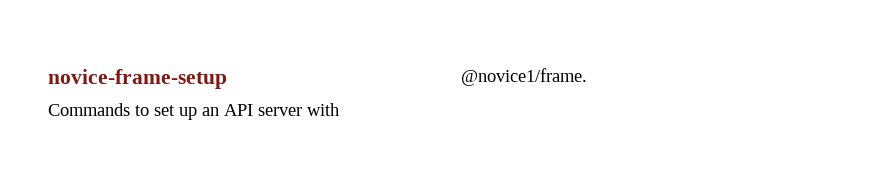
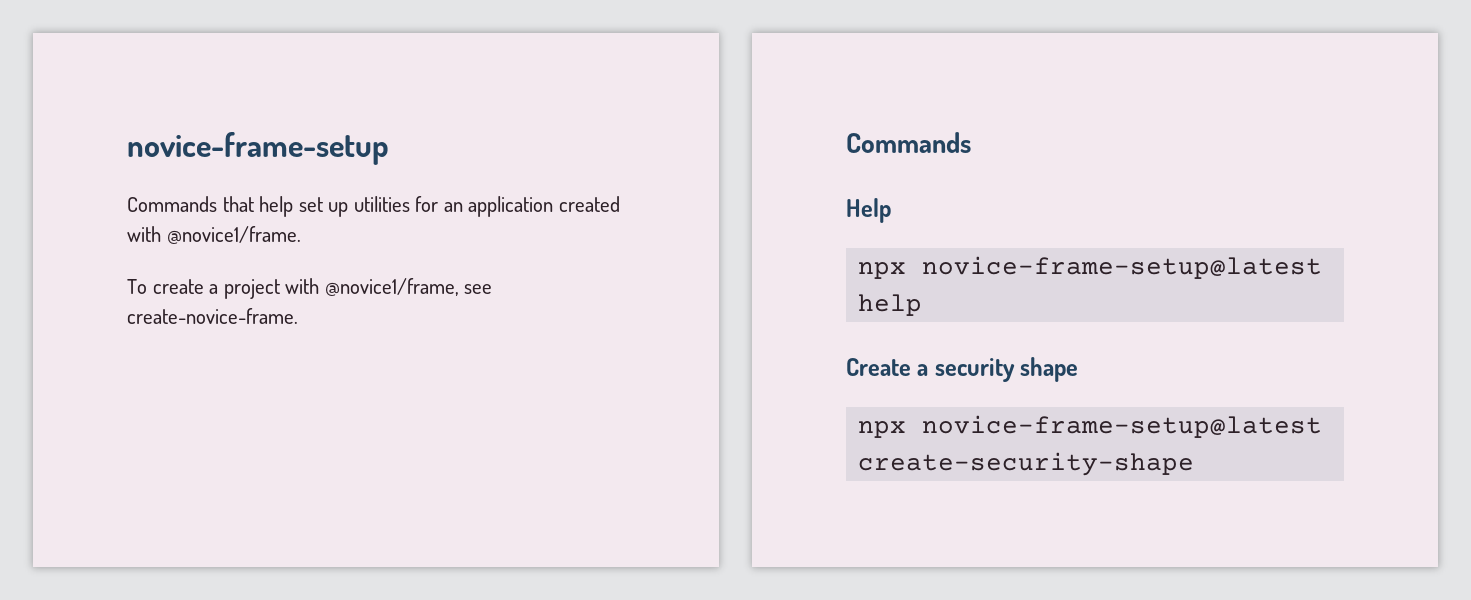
[135,103,339,120] [461,68,587,86] to set up an API server with @novice1/frame. -> [222,196,620,217] [127,226,301,244] [127,278,493,299] [127,308,298,324] [846,132,971,153] [846,198,891,223] [858,256,1323,279] [858,294,923,316] [846,357,1079,382] [858,415,1323,438] [858,452,1195,476] that help set up utilities for an application created with @novice1/frame. // To create a project with @novice1/frame, see create-novice-frame. // Commands // Help // npx novice-frame-setup@latest help // Create a security shape // npx novice-frame-setup@latest create-security-shape

